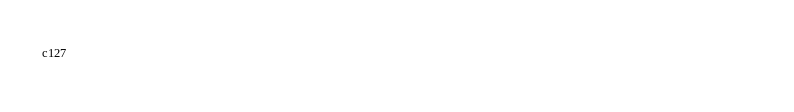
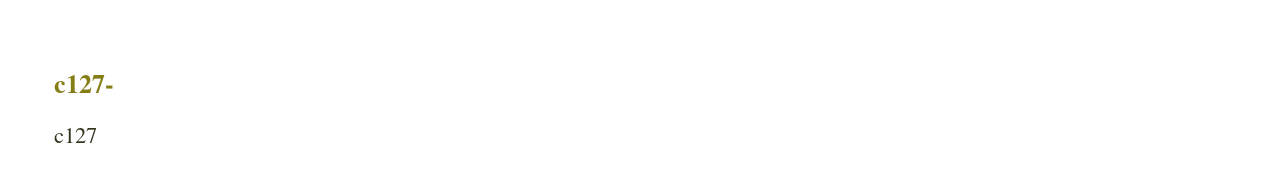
(42, 53) none -> [54,75,114,93] c127- //

